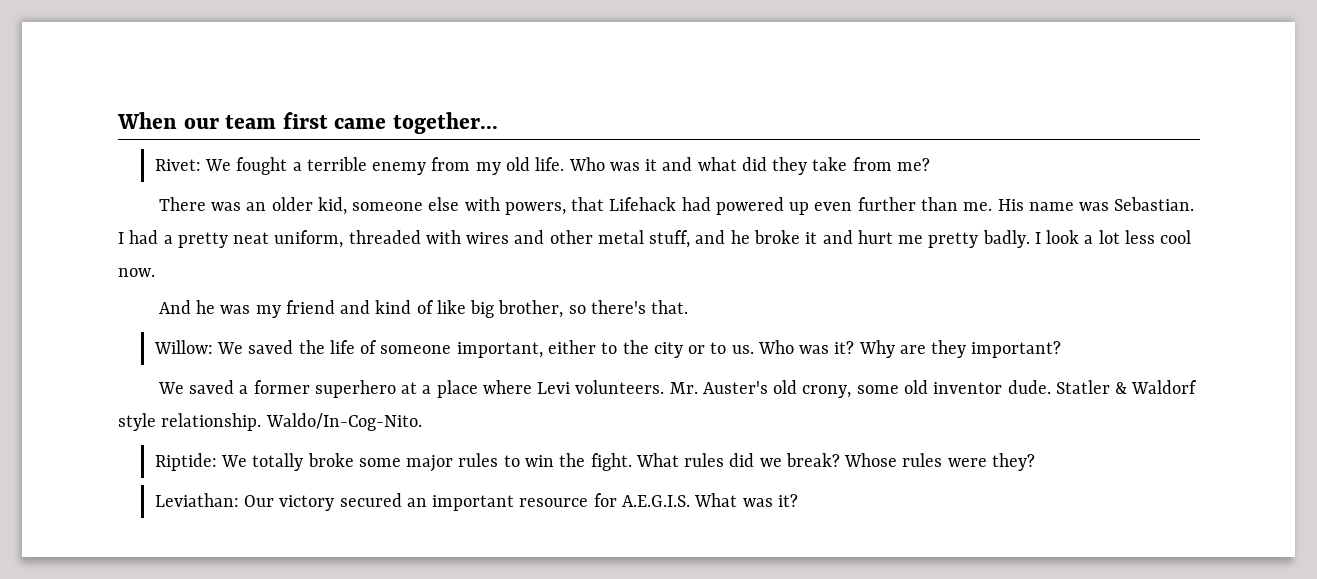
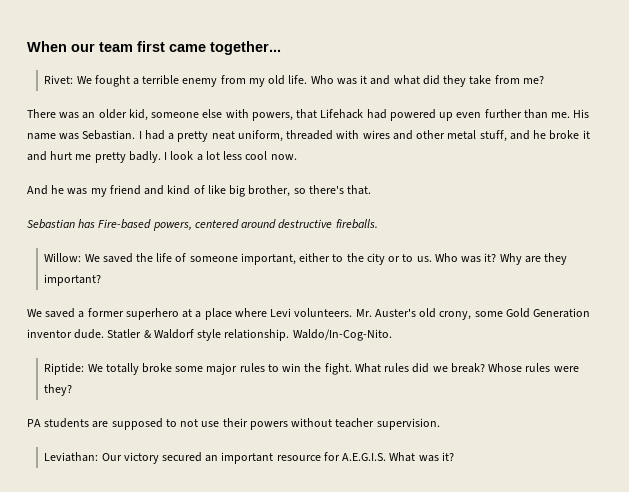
(689, 307) none -> [27,219,378,231] // Sebastian has Fire-based powers, centered around destructive fireballs.
[903,380,928,394] old -> [505,308,591,318] Gold Generation
(1035, 462) none -> [27,418,440,430] // PA students are supposed to not use their powers without teacher supervision.

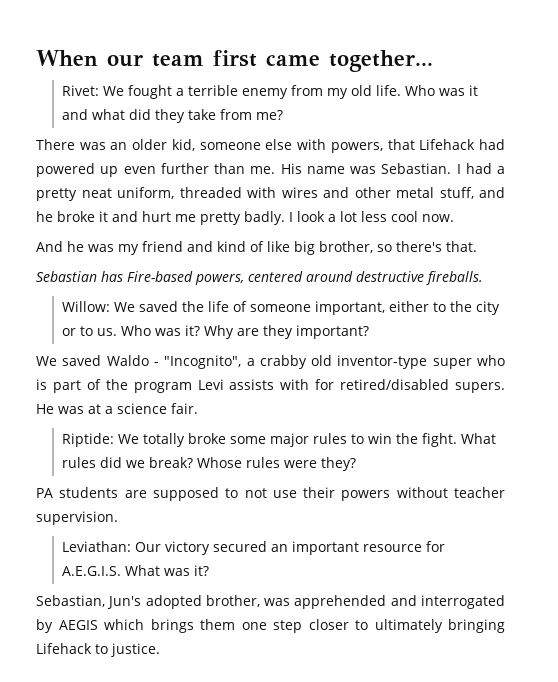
[78,308,591,320] [27,329,392,341] a former superhero at a place where Levi volunteers. Mr. Auster's old crony, some Gold Generation inventor dude. Statler & Waldorf style relationship. Waldo/In-Cog-Nito. -> [106,355,506,369] [36,379,505,393] [36,403,198,414] Waldo - "Incognito", a crabby old inventor-type super who is part of the program Levi assists with for retired/disabled supers. He was at a science fair.
(454, 456) none -> [36,595,505,609] [36,619,505,633] [36,643,160,657] // Sebastian, Jun's adopted brother, was apprehended and interrogated by AEGIS which brings them one step closer to ultimately bringing Lifehack to justice.

